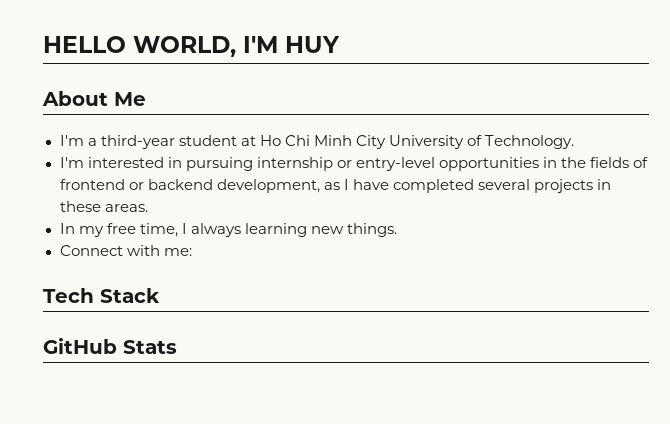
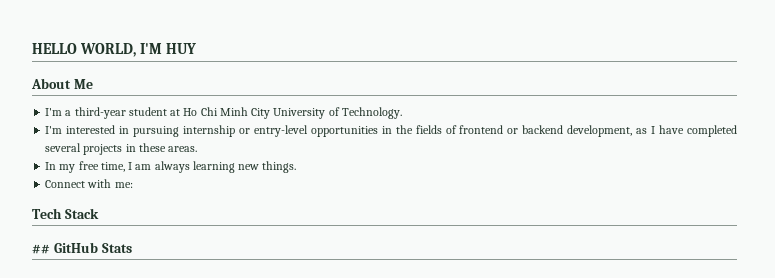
(187, 228) none -> [135,164,152,170] am
(160, 295) none -> [32,244,50,254] ##

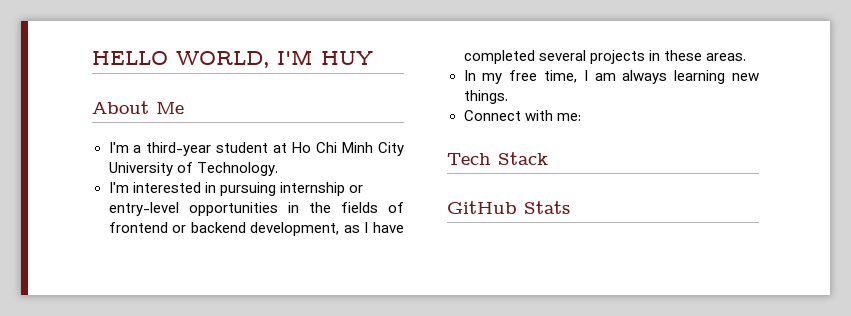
[32,244,50,254] ## -> (548, 158) none

